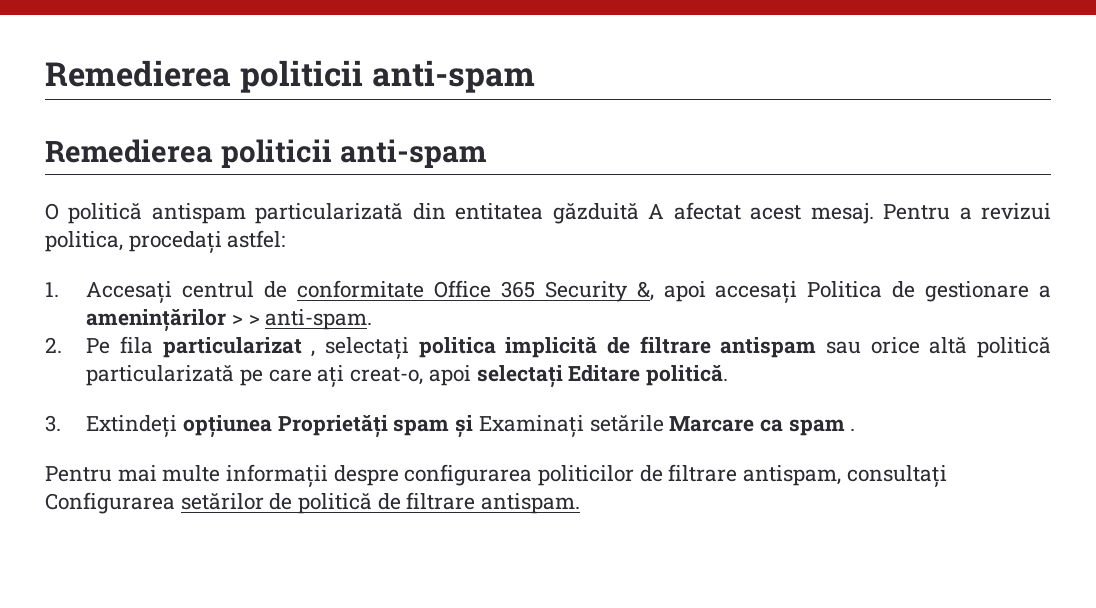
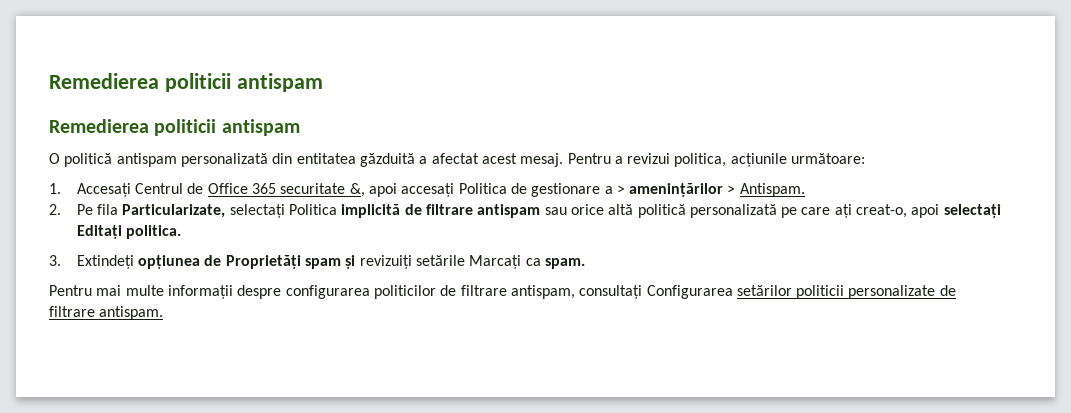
[45,60,535,93] [45,139,486,168] Remedierea politicii anti-spam // Remedierea politicii anti-spam -> [49,73,323,92] [49,119,300,136] Remedierea politicii antispam // Remedierea politicii antispam
[255,203,404,224] particularizată -> [180,153,268,167] personalizată
[648,204,665,219] A -> [419,156,428,164] a
[128,230,286,254] procedați astfel: -> [730,153,866,167] acțiunile următoare:
[182,280,425,298] centrul de conformitate -> [134,183,204,194] Centrul de
[544,281,628,302] Security -> [280,183,346,194] securitate
(1051, 291) none -> [616,185,625,194] >
[248,309,373,330] > anti-spam. -> [739,183,805,197] Antispam.
[162,337,496,360] particularizat , selectați politica -> [122,204,337,218] Particularizate, selectați Politica
[86,365,235,386] particularizată -> [689,204,777,218] personalizată
[568,365,728,386] Editare politică. -> [76,225,181,239] Editați politica.
(273, 426) none -> [204,255,222,266] de
[478,415,856,438] Examinați setările Marcare ca spam . -> [359,255,585,269] revizuiți setările Marcați ca spam.
[269,493,373,514] de politică -> [796,285,936,299] politicii personalizate

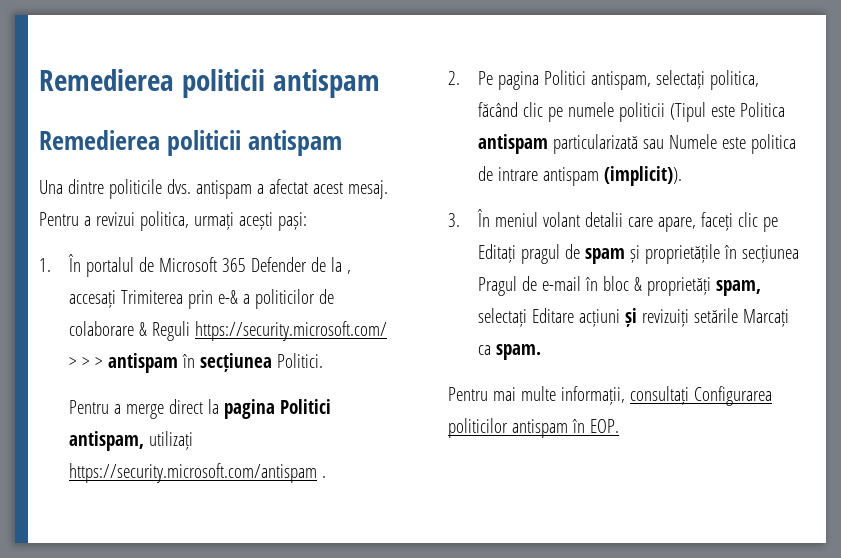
[49,153,415,167] O politică antispam personalizată din entitatea găzduită -> [39,179,252,199] Una dintre politicile dvs. antispam
[730,153,866,167] [49,183,805,197] [49,204,1001,218] [76,225,181,239] [49,255,341,269] acțiunile următoare: // 1. Accesați Centrul de Office 365 securitate &, apoi accesați Politica de gestionare a > amenințărilor > Antispam. // 2. Pe fila Particularizate, selectați Politica implicită de filtrare antispam sau orice altă politică personalizată pe care ați creat-o, apoi selectați Editați politica. // 3. Extindeți opțiunea de Proprietăți spam -> [193,212,307,231] [39,254,352,277] [69,289,335,309] [69,321,388,341] [69,353,324,373] [69,399,332,419] [69,431,194,451] [69,463,327,483] [448,70,760,90] [478,102,786,122] [478,134,797,154] [478,166,683,186] [448,209,779,232] [478,244,800,264] [478,276,762,296] [478,308,621,327] urmați acești pași: // 1. În portalul de Microsoft 365 Defender de la , accesați Trimiterea prin e-& a politicilor de colaborare & Reguli https://security.microsoft.com/ > > > antispam în secțiunea Politici. // Pentru a merge direct la pagina Politici antispam, utilizați https://security.microsoft.com/antispam . // 2. Pe pagina Politici antispam, selectați politica, făcând clic pe numele politicii (Tipul este Politica antispam particularizată sau Numele este politica de intrare antispam (implicit)). // 3. În meniul volant detalii care apare, faceți clic pe Editați pragul de spam și proprietățile în secțiunea Pragul de e-mail în bloc & proprietăți spam, selectați Editare acțiuni
[167,285,956,299] [49,306,164,320] informații despre configurarea politicilor de filtrare antispam, consultați Configurarea setărilor politicii personalizate de filtrare antispam. -> [560,386,772,406] [448,418,619,438] informații, consultați Configurarea politicilor antispam în EOP.

